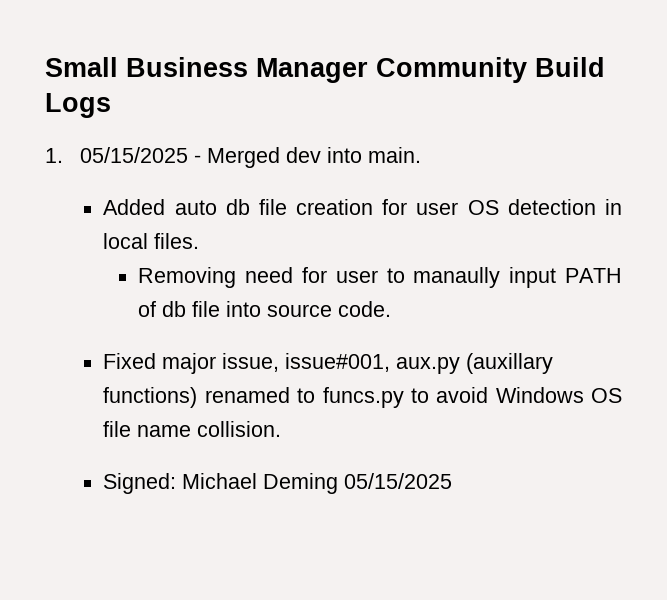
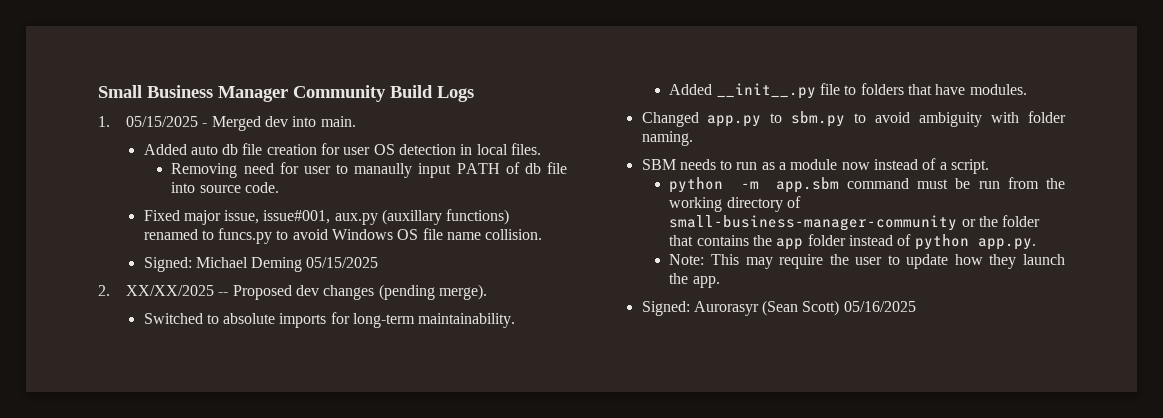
(453, 481) none -> [98,284,487,300] [143,312,516,328] [669,83,1027,99] [641,111,1066,127] [641,131,693,146] [641,158,990,174] [669,177,1065,193] [669,196,802,212] [669,215,1041,231] [669,234,1036,250] [669,254,1065,269] [669,273,720,288] [641,300,916,316] // 2. XX/XX/2025 -- Proposed dev changes (pending merge). // Switched to absolute imports for long-term maintainability. // Added __init__.py file to folders that have modules. // Changed app.py to sbm.py to avoid ambiguity with folder naming. // SBM needs to run as a module now instead of a script. // python -m app.sbm command must be run from the working directory of small-business-manager-community or the folder that contains the app folder instead of python app.py. // Note: This may require the user to update how they launch the app. // Signed: Aurorasyr (Sean Scott) 05/16/2025

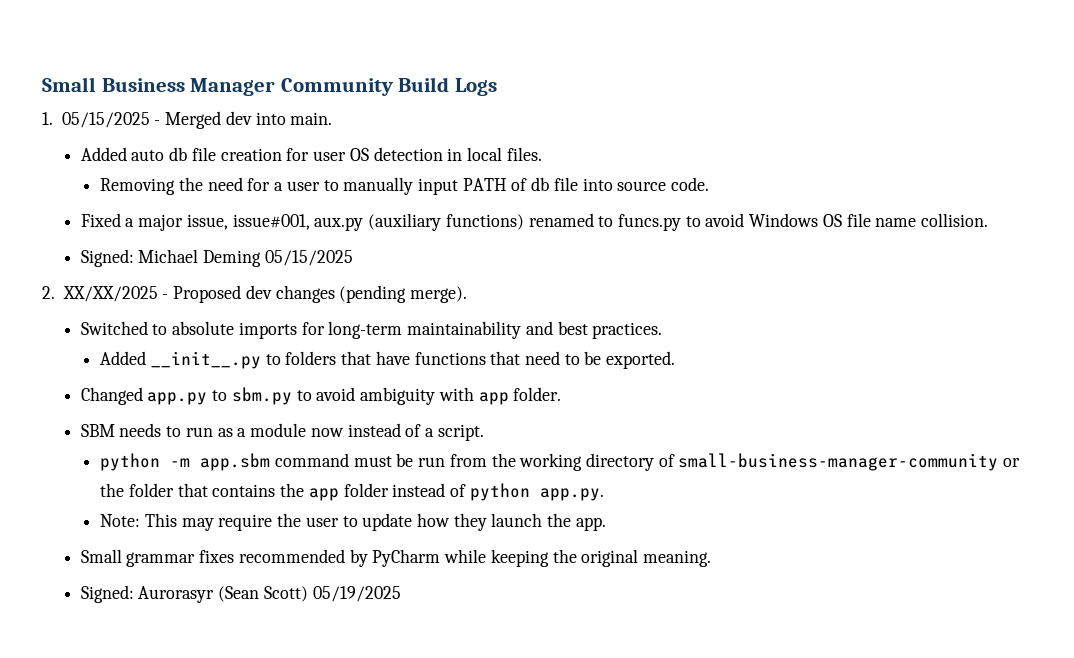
(238, 170) none -> [178,177,203,191] the
[303,163,413,178] user to manaully -> [274,177,414,195] a user to manually
(180, 215) none -> [125,218,135,227] a
[382,209,443,225] (auxillary -> [368,213,442,231] (auxiliary
[218,292,229,296] -- -> [162,294,169,299] -
[418,313,516,328] maintainability. -> [407,321,663,339] maintainability and best practices.
[820,83,841,95] file -> (261, 360) none
[969,84,1027,95] modules. -> [414,351,676,369] functions that need to be exported.
[1028,111,1066,123] [641,131,693,146] folder naming. -> [478,387,562,405] app folder.
(720, 282) none -> [80,549,711,567] // Small grammar fixes recommended by PyCharm while keeping the original meaning.
[843,301,916,312] 05/16/2025 -> [312,586,401,602] 05/19/2025

